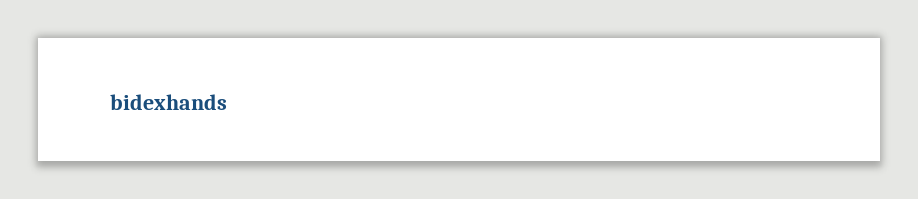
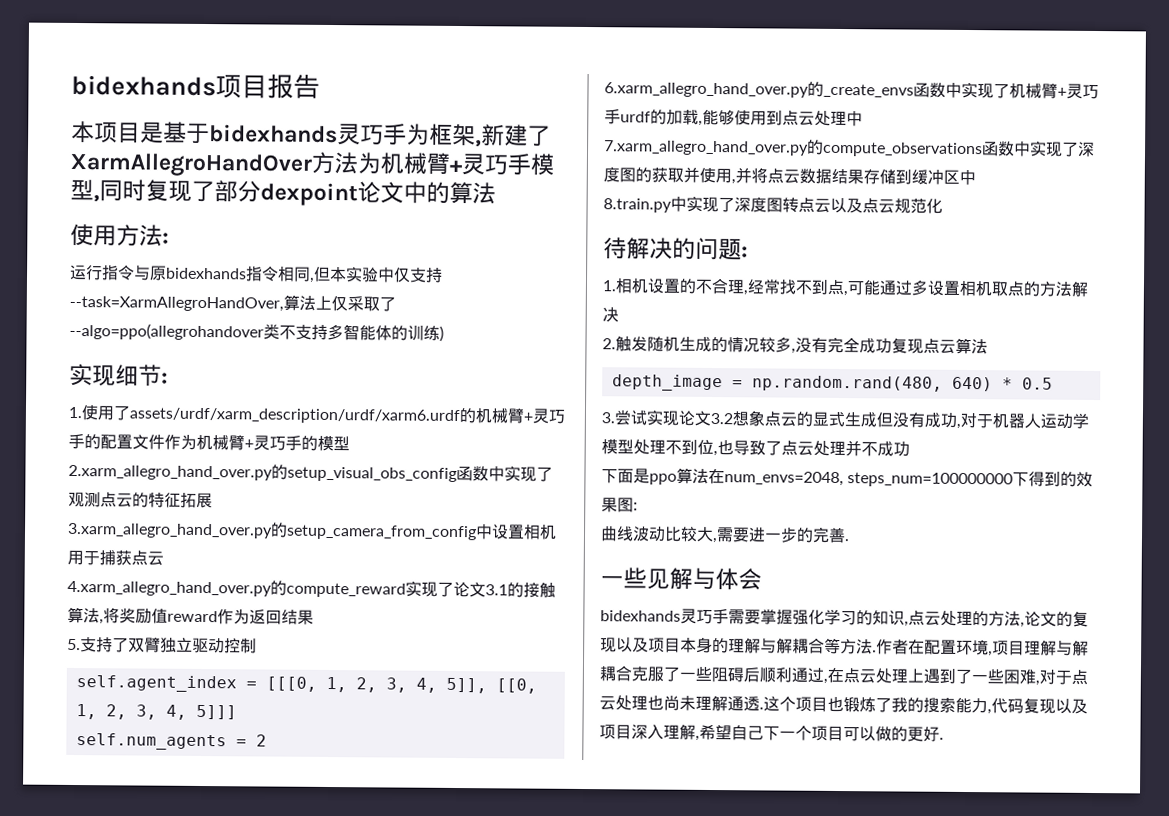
[110,94,227,110] bidexhands -> [71,73,320,99] [71,120,551,148] [70,151,554,177] [70,178,496,207] [70,223,169,247] [69,264,443,283] [69,294,396,312] [69,322,444,342] [69,363,168,387] [68,405,565,425] [68,433,350,452] [68,464,553,482] [68,491,213,509] [67,522,557,541] [67,549,164,566] [67,580,556,598] [67,606,314,625] [67,637,257,654] [75,675,537,694] [75,704,237,720] [75,733,267,751] [604,81,1099,100] [604,109,863,127] [603,139,1095,158] [603,166,976,186] [603,195,943,214] [603,237,748,261] [602,277,1089,297] [602,307,619,323] [602,336,988,355] [611,374,1053,392] [601,409,1089,429] [601,439,910,457] [601,467,1094,488] [601,497,638,513] [600,526,849,544] [600,567,762,591] [600,608,1089,628] [600,636,1089,657] [599,665,1088,686] [599,695,1088,715] [599,723,944,742] bidexhands项目报告 // 本项目是基于bidexhands灵巧手为框架,新建了XarmAllegroHandOver方法为机械臂+灵巧手模型,同时复现了部分dexpoint论文中的算法 // 使用方法: // 运行指令与原bidexhands指令相同,但本实验中仅支持--task=XarmAllegroHandOver,算法上仅采取了--algo=ppo(allegrohandover类不支持多智能体的训练) // 实现细节: // 1.使用了assets/urdf/xarm_description/urdf/xarm6.urdf的机械臂+灵巧手的配置文件作为机械臂+灵巧手的模型 // 2.xarm_allegro_hand_over.py的setup_visual_obs_config函数中实现了观测点云的特征拓展 // 3.xarm_allegro_hand_over.py的setup_camera_from_config中设置相机用于捕获点云 // 4.xarm_allegro_hand_over.py的compute_reward实现了论文3.1的接触算法,将奖励值reward作为返回结果 // 5.支持了双臂独立驱动控制 // self.agent_index = [[[0, 1, 2, 3, 4, 5]], [[0, 1, 2, 3, 4, 5]]] // self.num_agents = 2 // 6.xarm_allegro_hand_over.py的_create_envs函数中实现了机械臂+灵巧手urdf的加载,能够使用到点云处理中 // 7.xarm_allegro_hand_over.py的compute_observations函数中实现了深度图的获取并使用,并将点云数据结果存储到缓冲区中 // 8.train.py中实现了深度图转点云以及点云规范化 // 待解决的问题: // 1.相机设置的不合理,经常找不到点,可能通过多设置相机取点的方法解决 // 2.触发随机生成的情况较多,没有完全成功复现点云算法 // depth_image = np.random.rand(480, 640) * 0.5 // 3.尝试实现论文3.2想象点云的显式生成但没有成功,对于机器人运动学模型处理不到位,也导致了点云处理并不成功 // 下面是ppo算法在num_envs=2048, steps_num=100000000下得到的效果图: // 曲线波动比较大,需要进一步的完善. // 一些见解与体会 // bidexhands灵巧手需要掌握强化学习的知识,点云处理的方法,论文的复现以及项目本身的理解与解耦合等方法.作者在配置环境,项目理解与解耦合克服了一些阻碍后顺利通过,在点云处理上遇到了一些困难,对于点云处理也尚未理解通透.这个项目也锻炼了我的搜索能力,代码复现以及项目深入理解,希望自己下一个项目可以做的更好.

